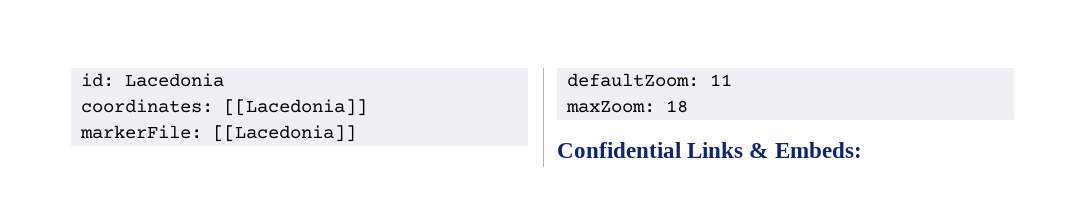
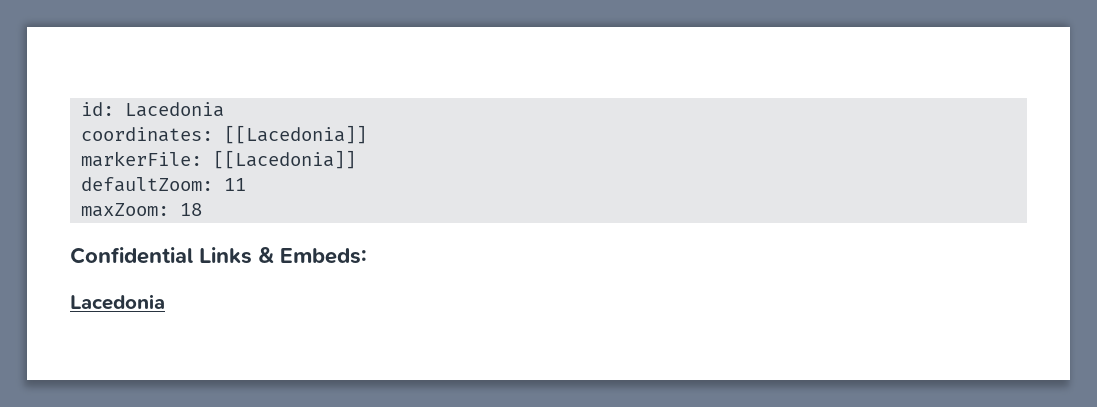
(862, 150) none -> [70,294,165,310] // Lacedonia

